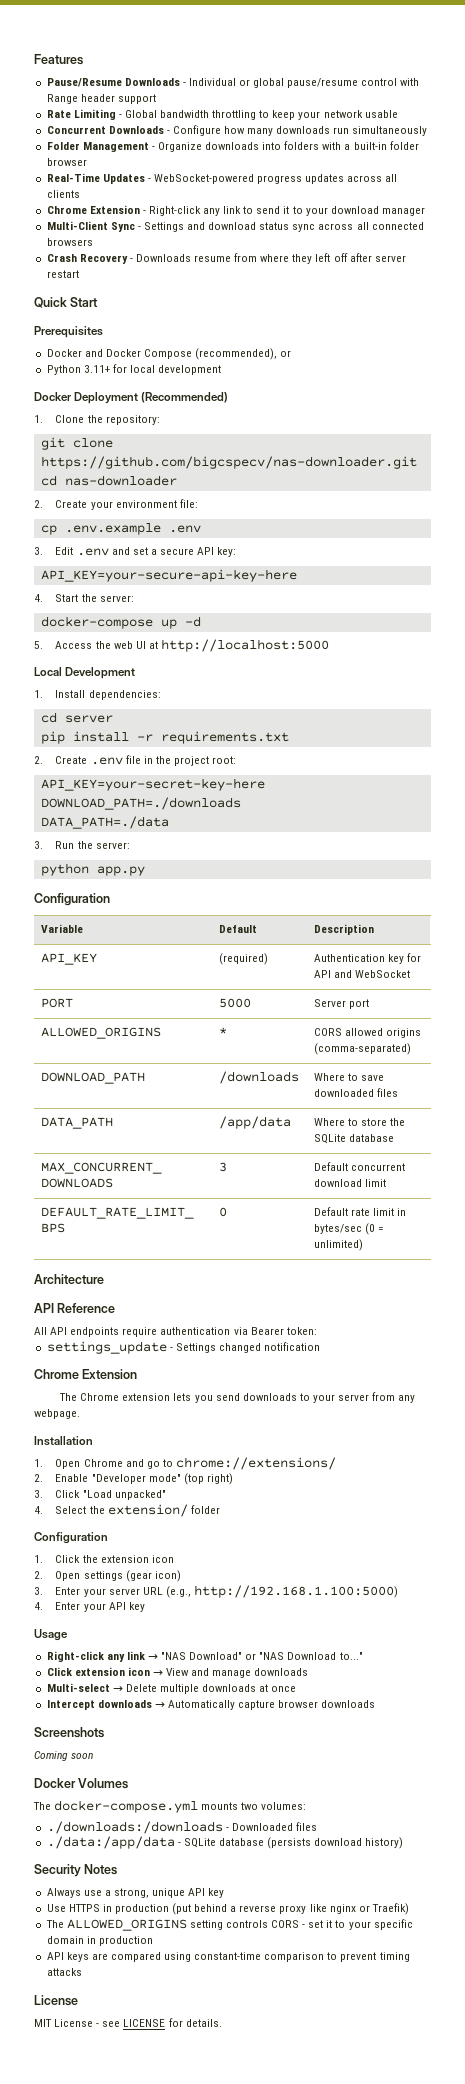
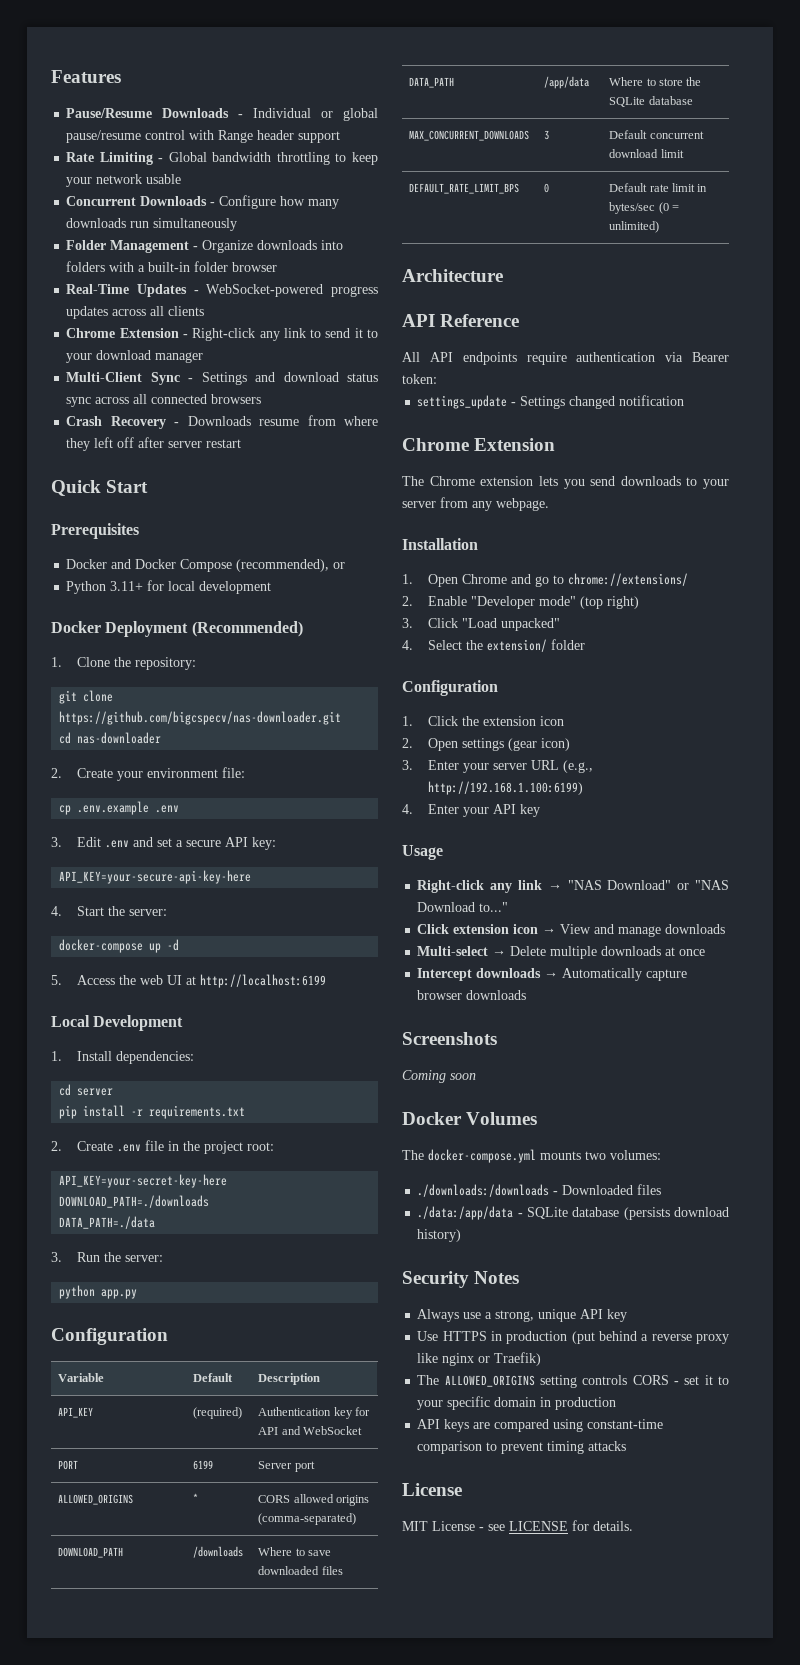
[161,639,330,652] http://localhost:5000 -> [199,974,326,988] http://localhost:6199
[218,998,251,1008] 5000 -> [193,1460,214,1470] 6199
[194,1585,399,1598] http://192.168.1.100:5000) -> [427,781,583,795] http://192.168.1.100:6199)

